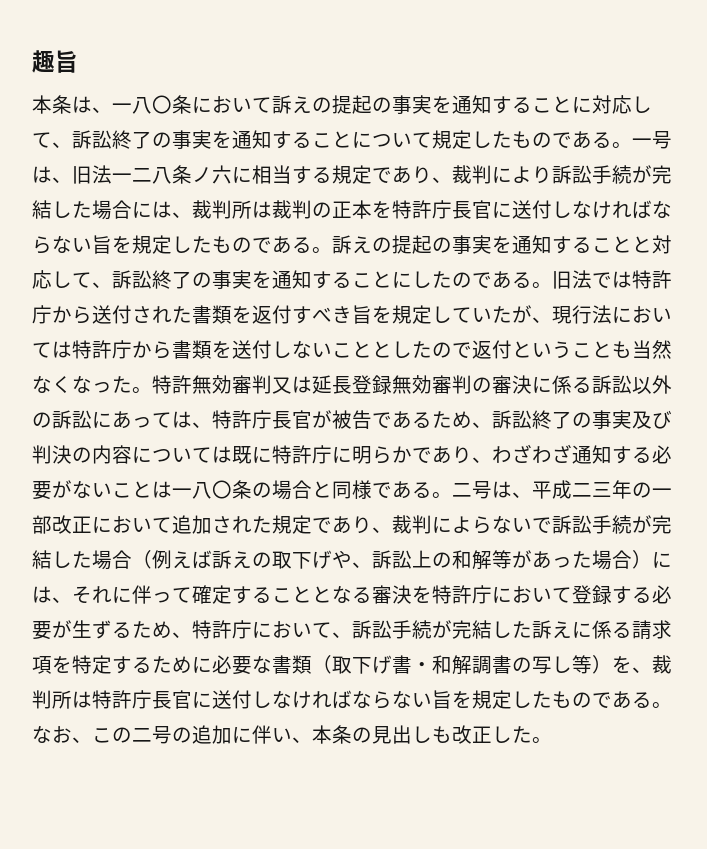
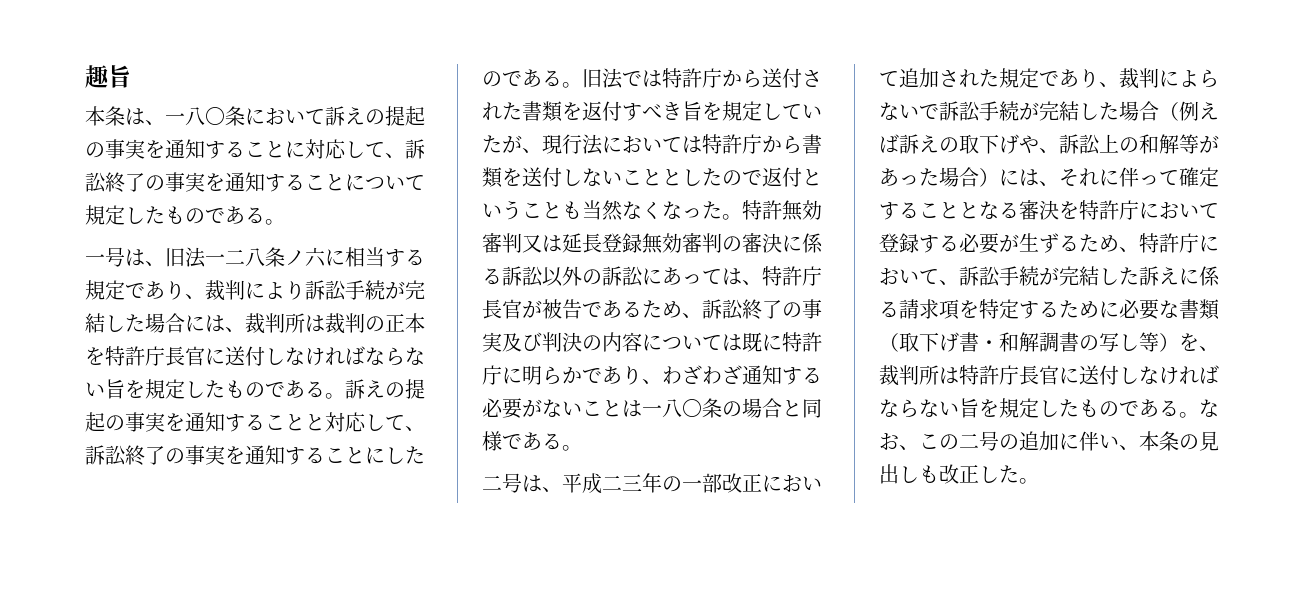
(632, 145) none -> (285, 222) //
(452, 495) none -> (582, 448) //

